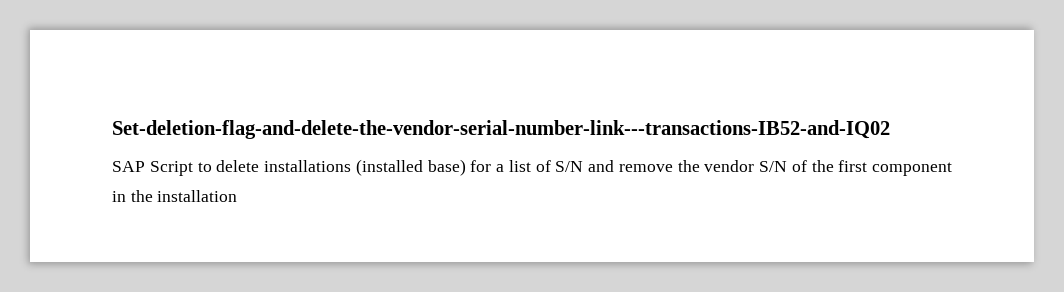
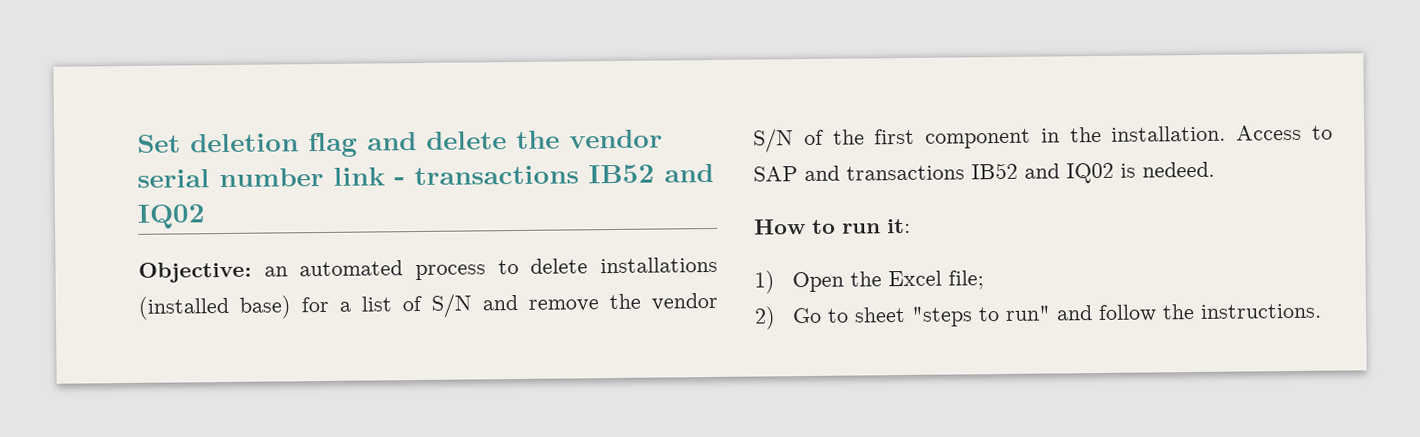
[112,120,890,139] [112,161,193,176] Set-deletion-flag-and-delete-the-vendor-serial-number-link---transactions-IB52-and-IQ02 // SAP Script -> [137,129,663,158] [137,163,714,188] [137,204,206,229] [138,260,487,283] Set deletion flag and delete the vendor serial number link - transactions IB52 and IQ02 // Objective: an automated process
[157,190,238,202] installation -> [1111,124,1333,142] [753,161,1215,184] [754,218,911,235] [754,270,984,294] [754,303,1322,330] installation. Access to SAP and transactions IB52 and IQ02 is nedeed. // How to run it: // 1) Open the Excel file; // 2) Go to sheet "steps to run" and follow the instructions.

